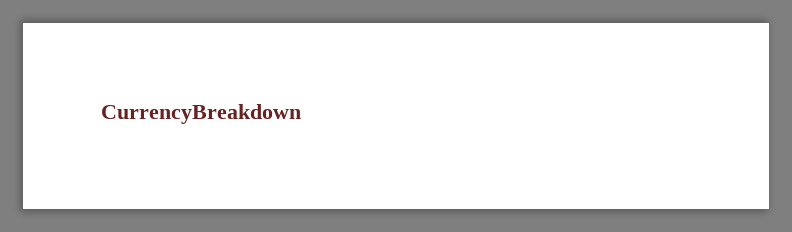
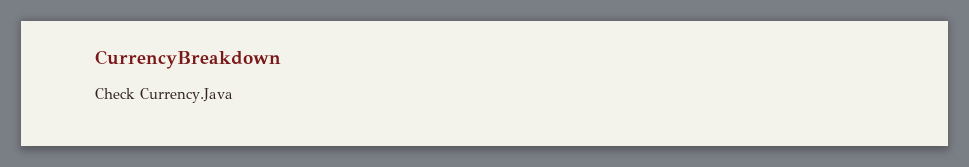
(301, 114) none -> [95,88,233,103] // Check Currency.Java

